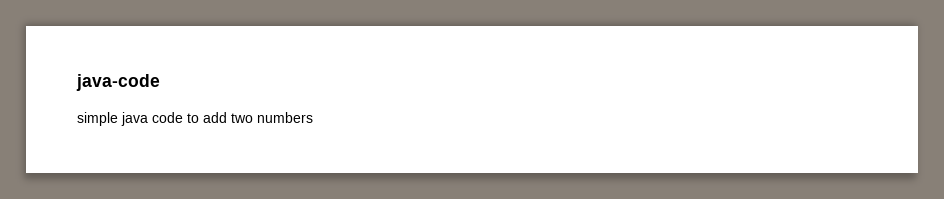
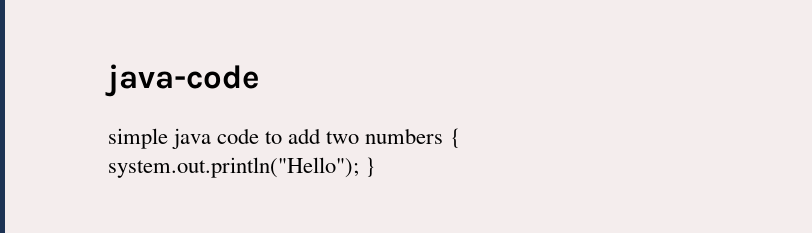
(313, 117) none -> [449,128,461,148] [108,157,377,178] { system.out.println("Hello"); }

